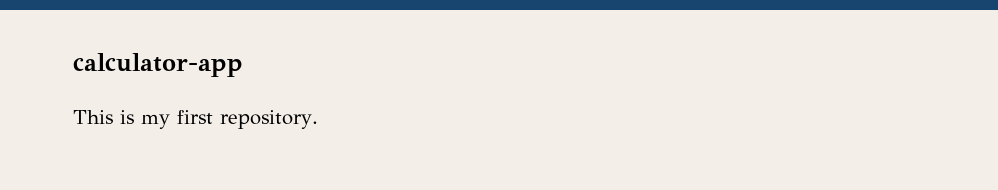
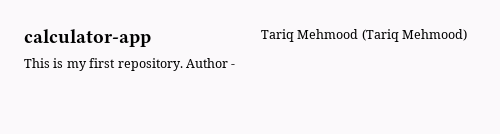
(318, 119) none -> [185,58,236,68] [261,29,468,42] Author - Tariq Mehmood (Tariq Mehmood)

